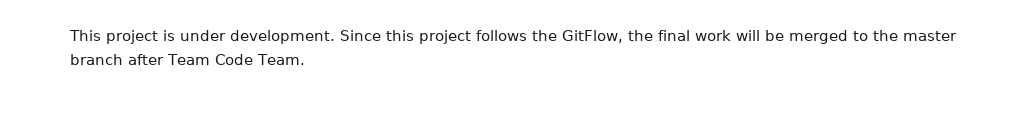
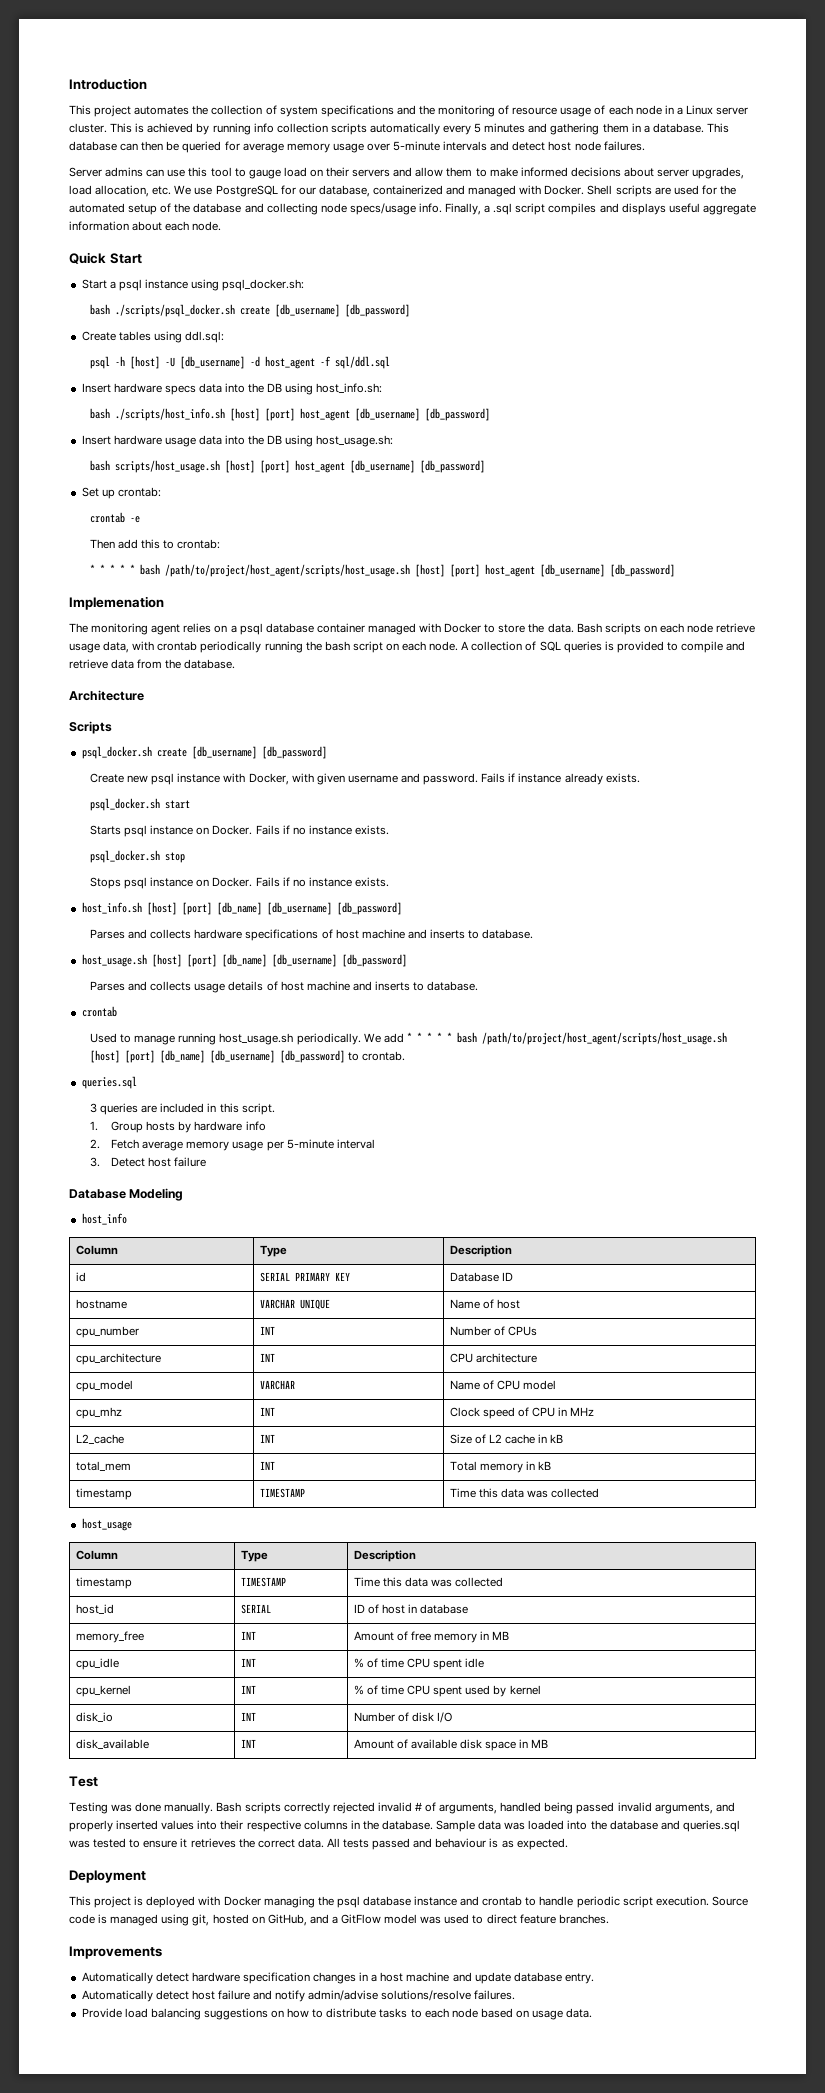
[69,30,957,44] [70,54,305,65] This project is under development. Since this project follows the GitFlow, the final work will be merged to the master branch after Team Code Team. -> [69,78,147,90] [69,105,749,117] [69,123,729,135] [69,141,645,153] [69,167,745,179] [69,185,736,197] [69,203,756,215] [69,221,222,231] [69,252,142,264] [81,279,305,291] [90,304,411,317] [81,331,224,343] [90,356,391,369] [81,383,383,395] [90,408,491,421] [81,435,394,447] [90,460,486,473] [81,487,161,499] [90,512,141,523] [90,539,221,549] [90,564,676,577] [69,596,164,610] [69,623,756,635] [69,641,746,653] [69,659,236,669] [69,690,144,701] [69,721,112,734] [81,746,327,759] [90,773,640,785] [90,798,191,811] [90,825,389,837] [90,850,186,863] [90,877,389,889] [81,902,402,915] [90,929,534,941] [81,954,407,967] [90,981,479,993] [81,1006,117,1017] [90,1032,727,1045] [90,1050,406,1063] [81,1076,137,1089] [90,1103,275,1115] [90,1121,266,1133] [90,1139,375,1151] [90,1157,207,1167] [69,1188,184,1201] [81,1213,127,1225] [75,1245,118,1255] [259,1245,287,1257] [449,1245,512,1257] [75,1272,86,1282] [259,1272,350,1282] [449,1272,513,1282] [75,1299,127,1309] [259,1299,330,1310] [449,1299,520,1309] [75,1326,139,1338] [259,1326,275,1335] [449,1326,537,1336] [75,1353,161,1365] [259,1353,275,1362] [449,1353,537,1363] [75,1380,133,1392] [259,1380,295,1390] [449,1380,557,1390] [75,1407,122,1419] [259,1407,275,1416] [449,1407,595,1419] [75,1434,124,1444] [259,1434,275,1443] [449,1434,564,1444] [75,1461,131,1471] [259,1461,275,1470] [449,1461,552,1473] [75,1488,132,1500] [259,1488,305,1498] [449,1488,600,1498] [81,1518,132,1531] [75,1550,118,1560] [240,1550,268,1562] [353,1550,416,1562] [75,1577,132,1589] [240,1577,286,1587] [353,1577,504,1587] [75,1604,114,1614] [240,1604,271,1614] [353,1604,469,1614] [75,1631,144,1643] [240,1631,256,1640] [353,1631,510,1643] [75,1658,119,1670] [240,1658,256,1667] [353,1658,485,1670] [75,1685,131,1697] [240,1685,256,1694] [353,1685,541,1697] [75,1712,113,1722] [240,1712,256,1721] [353,1712,453,1723] [75,1739,149,1749] [240,1739,256,1748] [353,1739,549,1751] [69,1776,98,1787] [69,1802,735,1814] [69,1820,740,1832] [69,1838,568,1850] [69,1870,146,1883] [69,1896,748,1908] [69,1914,609,1926] [69,1946,162,1959] [81,1972,594,1984] [81,1990,516,2002] [81,2008,593,2020] Introduction // This project automates the collection of system specifications and the monitoring of resource usage of each node in a Linux server cluster. This is achieved by running info collection scripts automatically every 5 minutes and gathering them in a database. This database can then be queried for average memory usage over 5-minute intervals and detect host node failures. // Server admins can use this tool to gauge load on their servers and allow them to make informed decisions about server upgrades, load allocation, etc. We use PostgreSQL for our database, containerized and managed with Docker. Shell scripts are used for the automated setup of the database and collecting node specs/usage info. Finally, a .sql script compiles and displays useful aggregate information about each node. // Quick Start // Start a psql instance using psql_docker.sh: // bash ./scripts/psql_docker.sh create [db_username] [db_password] // Create tables using ddl.sql: // psql -h [host] -U [db_username] -d host_agent -f sql/ddl.sql // Insert hardware specs data into the DB using host_info.sh: // bash ./scripts/host_info.sh [host] [port] host_agent [db_username] [db_password] // Insert hardware usage data into the DB using host_usage.sh: // bash scripts/host_usage.sh [host] [port] host_agent [db_username] [db_password] // Set up crontab: // crontab -e // Then add this to crontab: // * * * * * bash /path/to/project/host_agent/scripts/host_usage.sh [host] [port] host_agent [db_username] [db_password] // Implemenation // The monitoring agent relies on a psql database container managed with Docker to store the data. Bash scripts on each node retrieve usage data, with crontab periodically running the bash script on each node. A collection of SQL queries is provided to compile and retrieve data from the database. // Architecture // Scripts // psql_docker.sh create [db_username] [db_password] // Create new psql instance with Docker, with given username and password. Fails if instance already exists. // psql_docker.sh start // Starts psql instance on Docker. Fails if no instance exists. // psql_docker.sh stop // Stops psql instance on Docker. Fails if no instance exists. // host_info.sh [host] [port] [db_name] [db_username] [db_password] // Parses and collects hardware specifications of host machine and inserts to database. // host_usage.sh [host] [port] [db_name] [db_username] [db_password] // Parses and collects usage details of host machine and inserts to database. // crontab // Used to manage running host_usage.sh periodically. We add * * * * * bash /path/to/project/host_agent/scripts/host_usage.sh [host] [port] [db_name] [db_username] [db_password] to crontab. // queries.sql // 3 queries are included in this script. // 1. Group hosts by hardware info // 2. Fetch average memory usage per 5-minute interval // 3. Detect host failure // Database Modeling // host_info // Column | Type | Description // id | SERIAL PRIMARY KEY | Database ID // hostname | VARCHAR UNIQUE | Name of host // cpu_number | INT | Number of CPUs // cpu_architecture | INT | CPU architecture // cpu_model | VARCHAR | Name of CPU model // cpu_mhz | INT | Clock speed of CPU in MHz // L2_cache | INT | Size of L2 cache in kB // total_mem | INT | Total memory in kB // timestamp | TIMESTAMP | Time this data was collected // host_usage // Column | Type | Description // timestamp | TIMESTAMP | Time this data was collected // host_id | SERIAL | ID of host in database // memory_free | INT | Amount of free memory in MB // cpu_idle | INT | % of time CPU spent idle // cpu_kernel | INT | % of time CPU spent used by kernel // disk_io | INT | Number of disk I/O // disk_available | INT | Amount of available disk space in MB // Test // Testing was done manually. Bash scripts correctly rejected invalid # of arguments, handled being passed invalid arguments, and properly inserted values into their respective columns in the database. Sample data was loaded into the database and queries.sql was tested to ensure it retrieves the correct data. All tests passed and behaviour is as expected. // Deployment // This project is deployed with Docker managing the psql database instance and crontab to handle periodic script execution. Source code is managed using git, hosted on GitHub, and a GitFlow model was used to direct feature branches. // Improvements // Automatically detect hardware specification changes in a host machine and update database entry. // Automatically detect host failure and notify admin/advise solutions/resolve failures. // Provide load balancing suggestions on how to distribute tasks to each node based on usage data.

